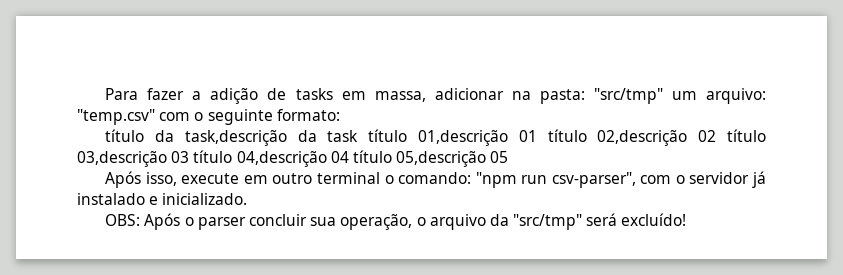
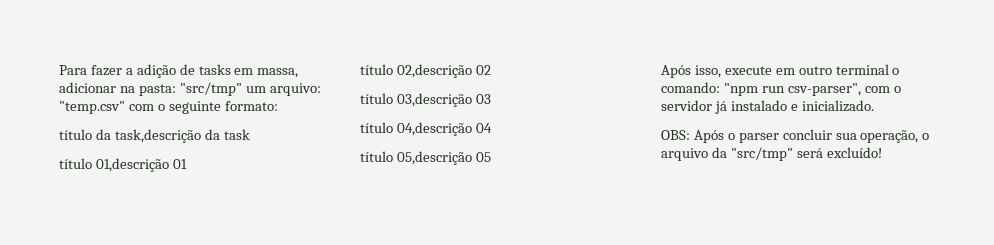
(359, 136) none -> (250, 134) //
(537, 136) none -> (187, 164) //
(717, 136) none -> (491, 70) //
(190, 157) none -> (491, 99) //
(349, 157) none -> (492, 128) //

